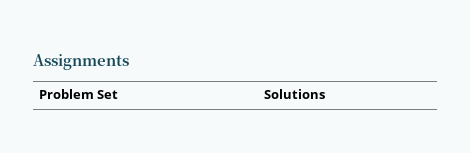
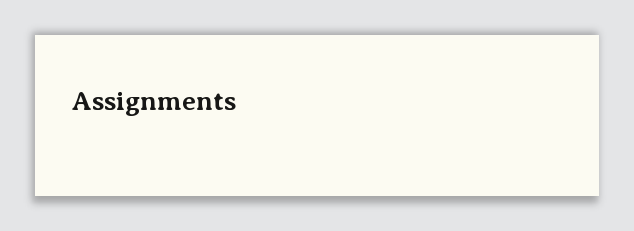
[38,89,118,99] [263,89,325,99] // Problem Set | Solutions -> (236, 104) none

